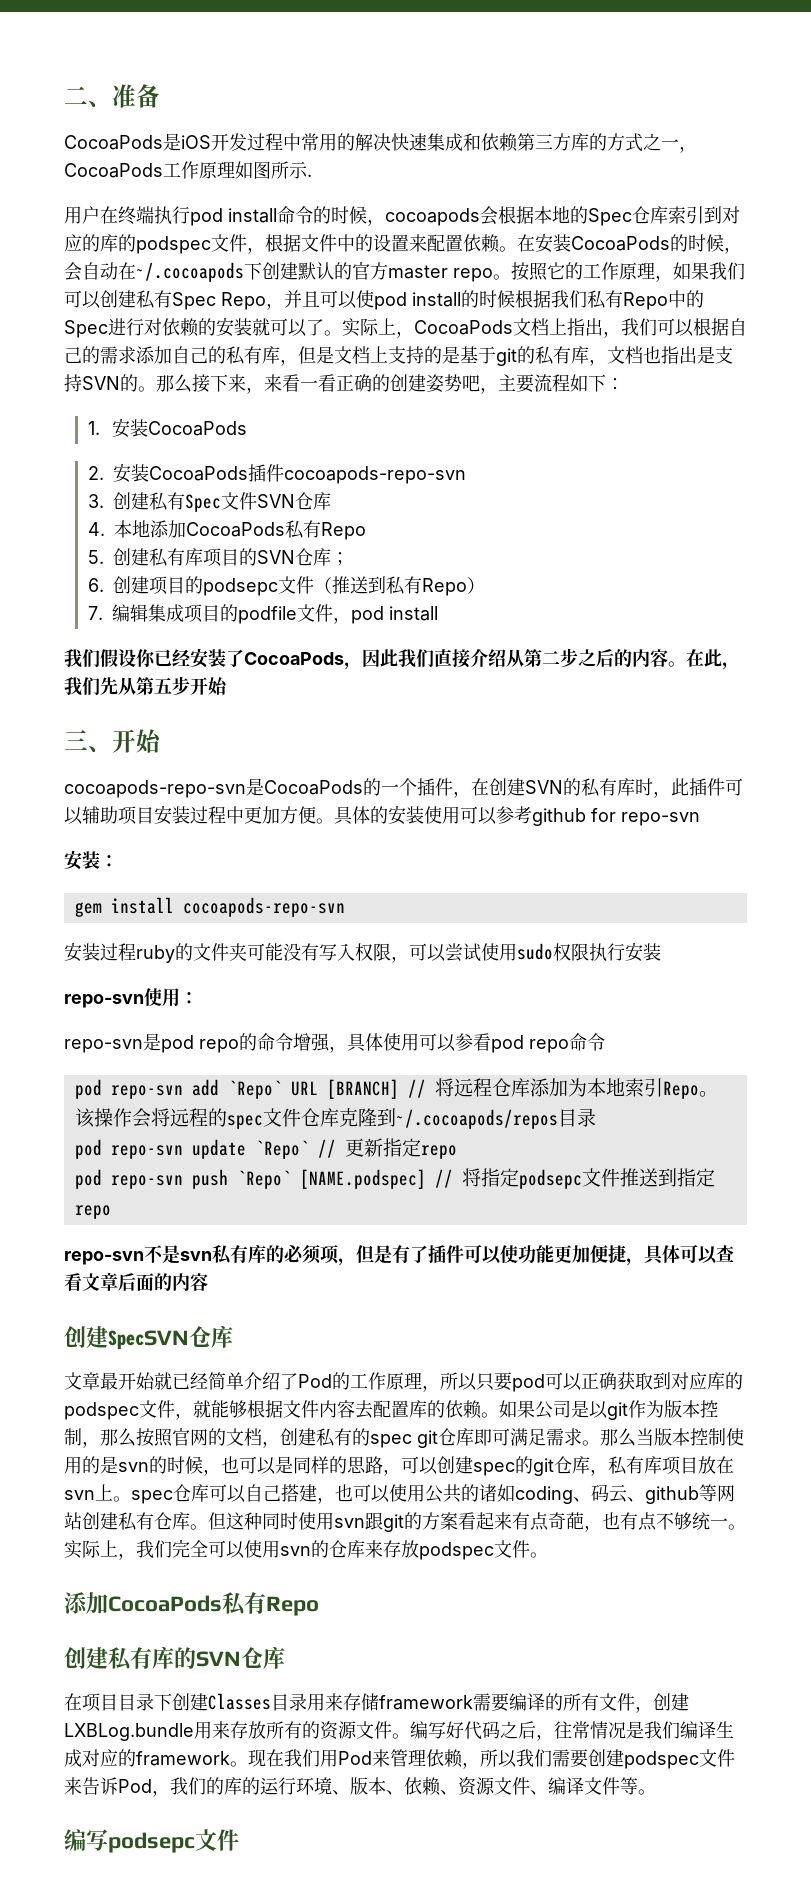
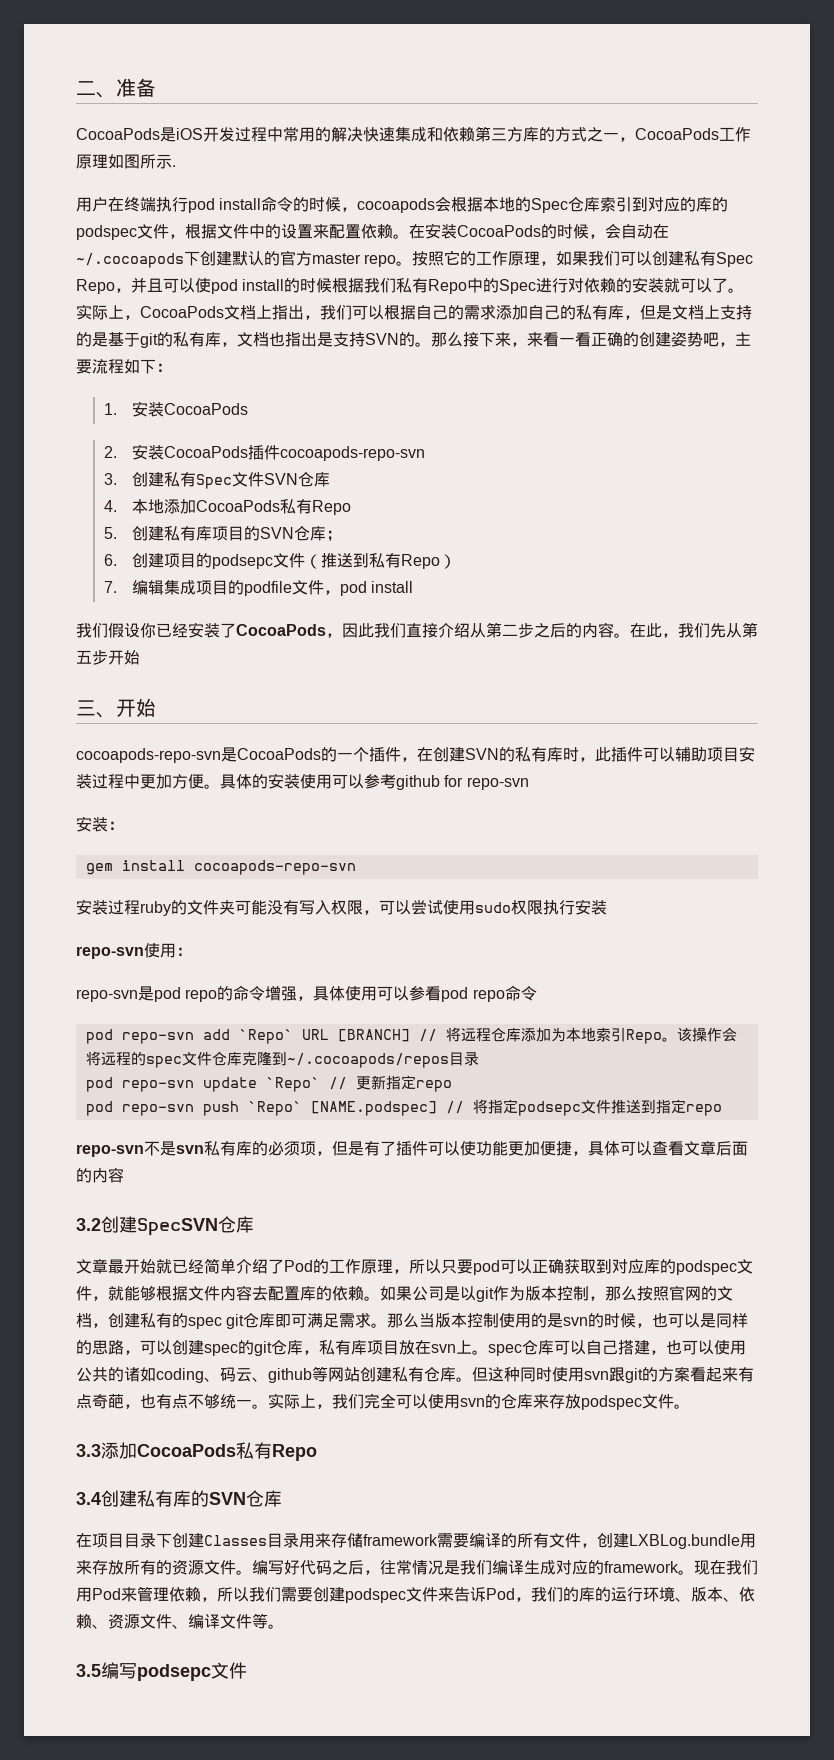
(208, 1282) none -> [76,1218,101,1231] 3.2
[64,1592,319,1616] 添加CocoaPods私有Repo // -> [76,1442,317,1461] [76,1492,101,1505] 3.3添加CocoaPods私有Repo // 3.4
(656, 1792) none -> [76,1664,101,1677] 3.5

